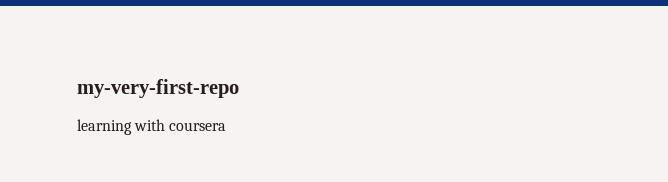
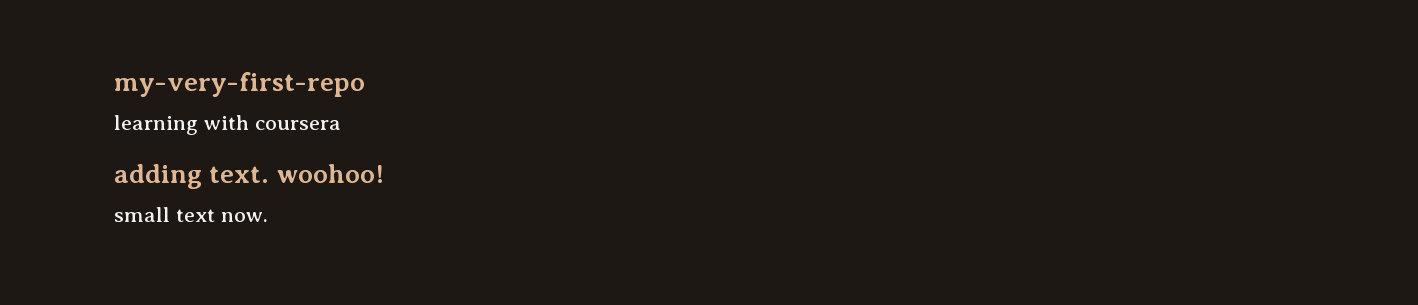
(227, 126) none -> [114,164,384,189] [114,207,268,222] // adding text. woohoo! // small text now.

